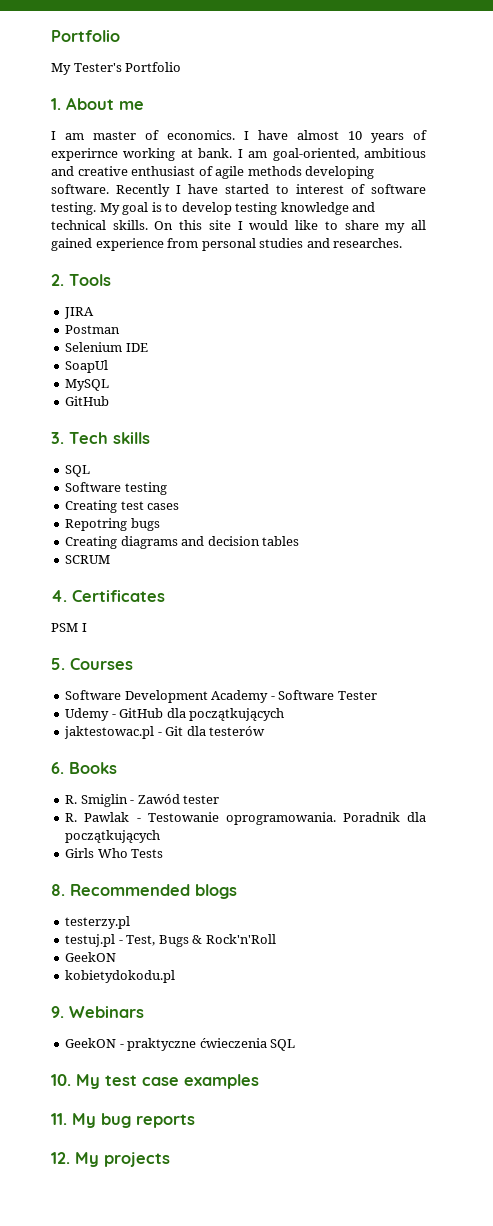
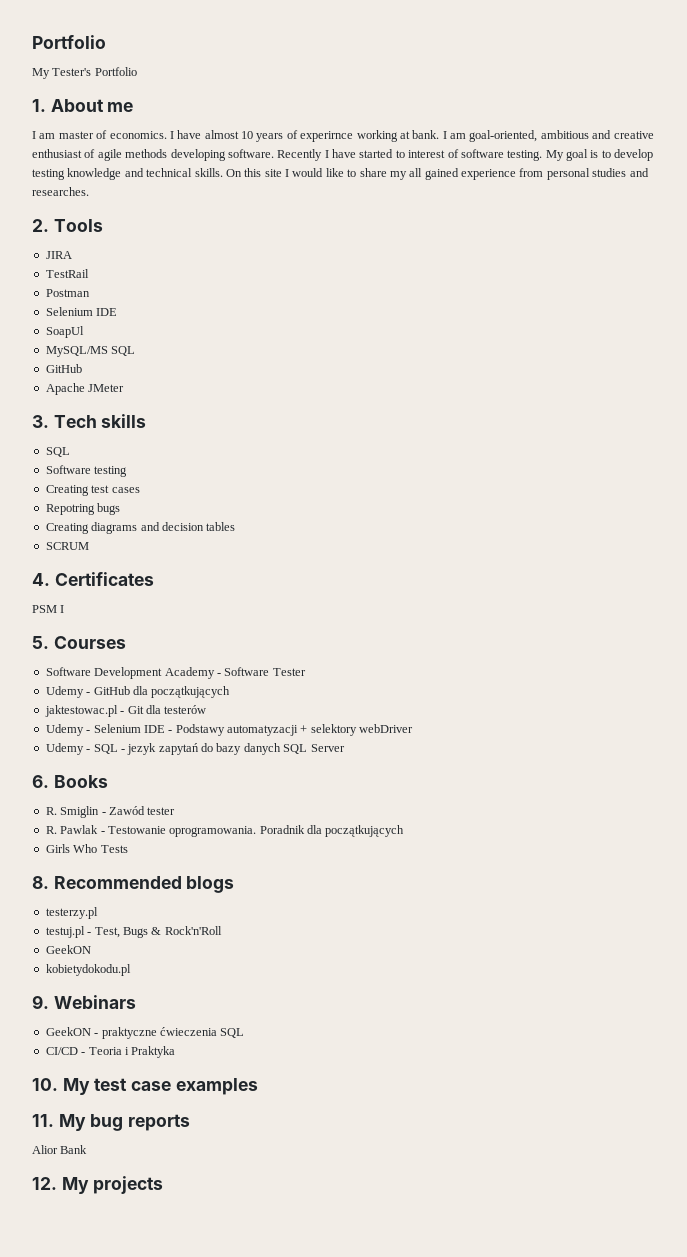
(95, 313) none -> [45,269,89,278] // TestRail
[65,379,110,391] [65,396,110,406] MySQL // GitHub -> [45,346,136,357] [45,364,82,373] [45,383,125,395] MySQL/MS SQL // GitHub // Apache JMeter
(266, 731) none -> [45,724,414,736] [45,743,345,755] // Udemy - Selenium IDE - Podstawy automatyzacji + selektory webDriver // Udemy - SQL - jezyk zapytań do bazy danych SQL Server
(296, 1045) none -> [45,1046,176,1058] // CI/CD - Teoria i Praktyka
(195, 1121) none -> [32,1145,88,1154] // Alior Bank

